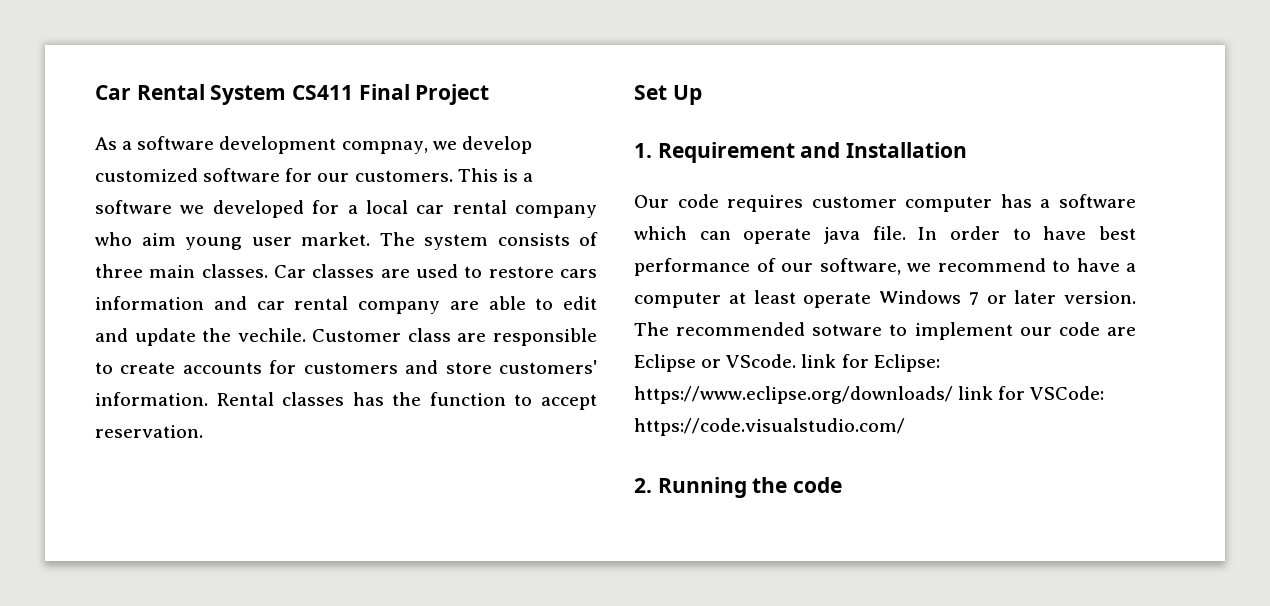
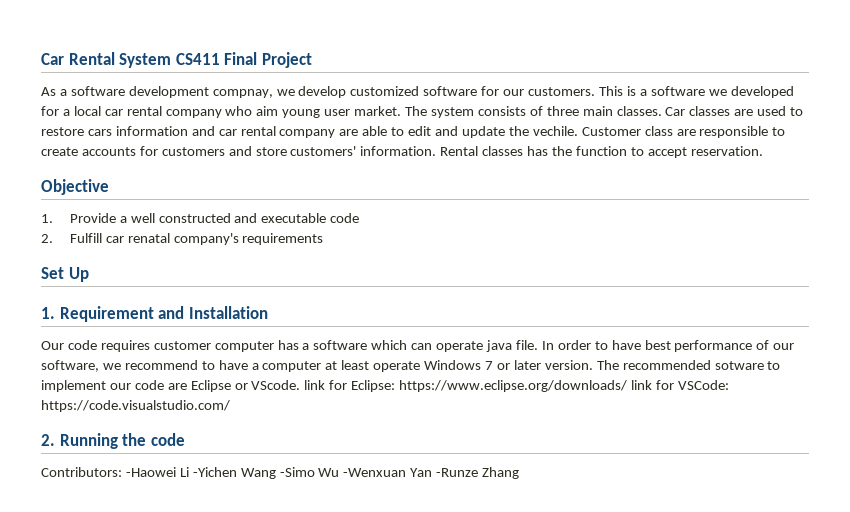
(203, 431) none -> [41,179,109,195] [41,213,360,223] [41,233,324,245] // Objective // 1. Provide a well constructed and executable code // 2. Fulfill car renatal company's requirements
(843, 485) none -> [41,467,520,479] // Contributors: -Haowei Li -Yichen Wang -Simo Wu -Wenxuan Yan -Runze Zhang

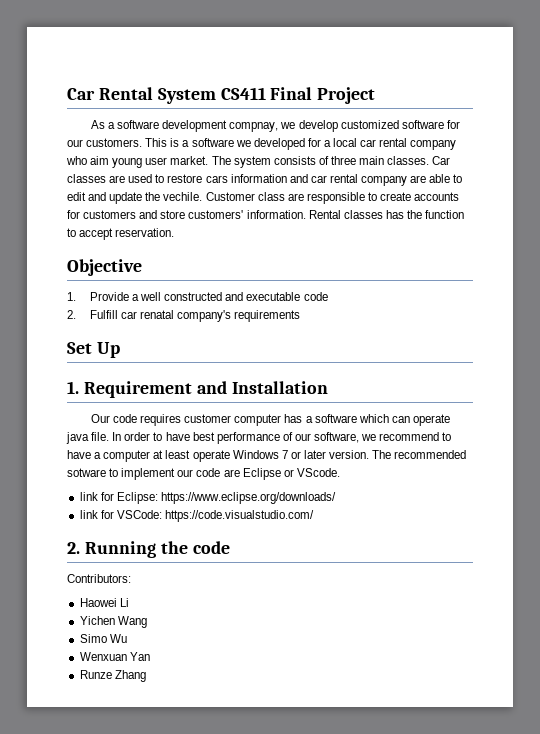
(301, 385) none -> (340, 472) //
(628, 386) none -> (336, 498) //
[125,467,176,477] -Haowei -> [79,598,117,607] // Haowei
[192,467,237,477] -Yichen -> [79,616,115,625] // Yichen
[279,467,315,477] -Simo -> [79,634,107,643] // Simo
[343,468,407,477] -Wenxuan -> [79,652,127,661] // Wenxuan
[436,468,479,477] -Runze -> [79,670,112,679] // Runze

